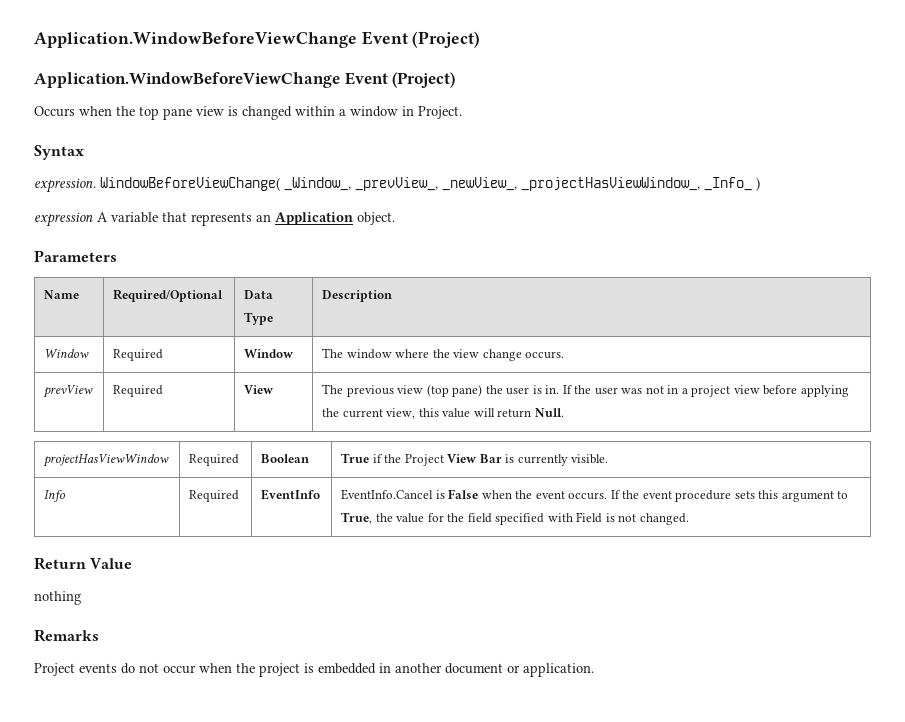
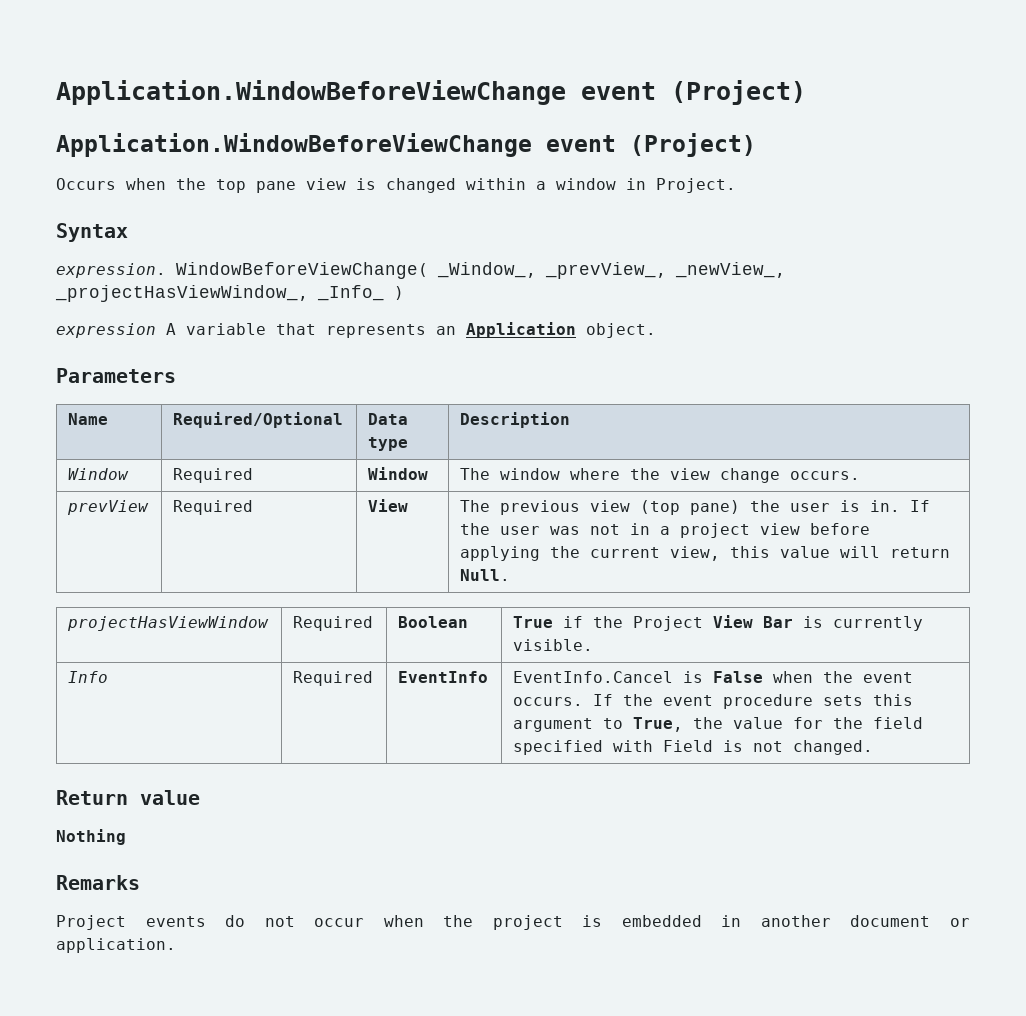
[34,31,408,48] Application.WindowBeforeViewChange Event -> [56,80,656,105] Application.WindowBeforeViewChange event
[344,72,388,85] Event -> [546,135,616,152] event
[244,312,274,325] Type -> [368,437,409,451] type
[90,558,133,569] [34,591,81,605] Value // nothing -> [140,790,200,805] [56,829,126,845] value // Nothing

